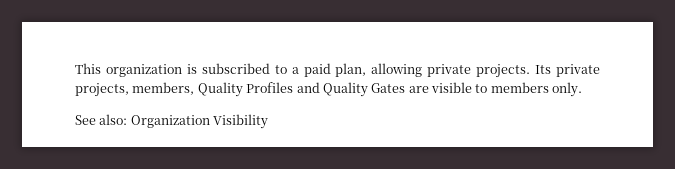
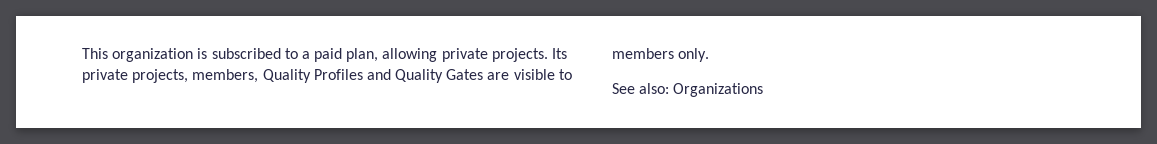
[130,114,269,129] Organization Visibility -> [673,83,764,97] Organizations

